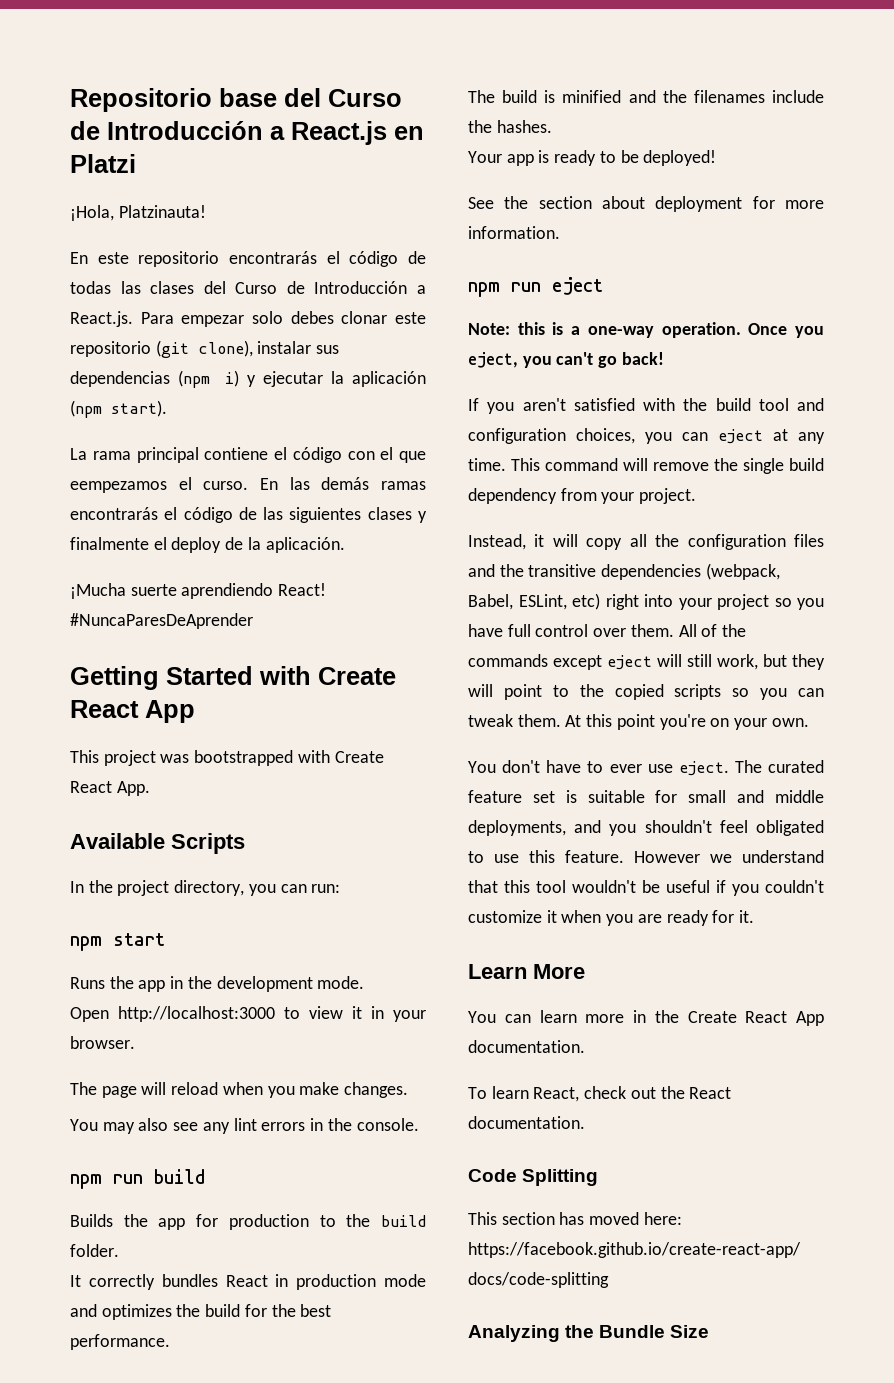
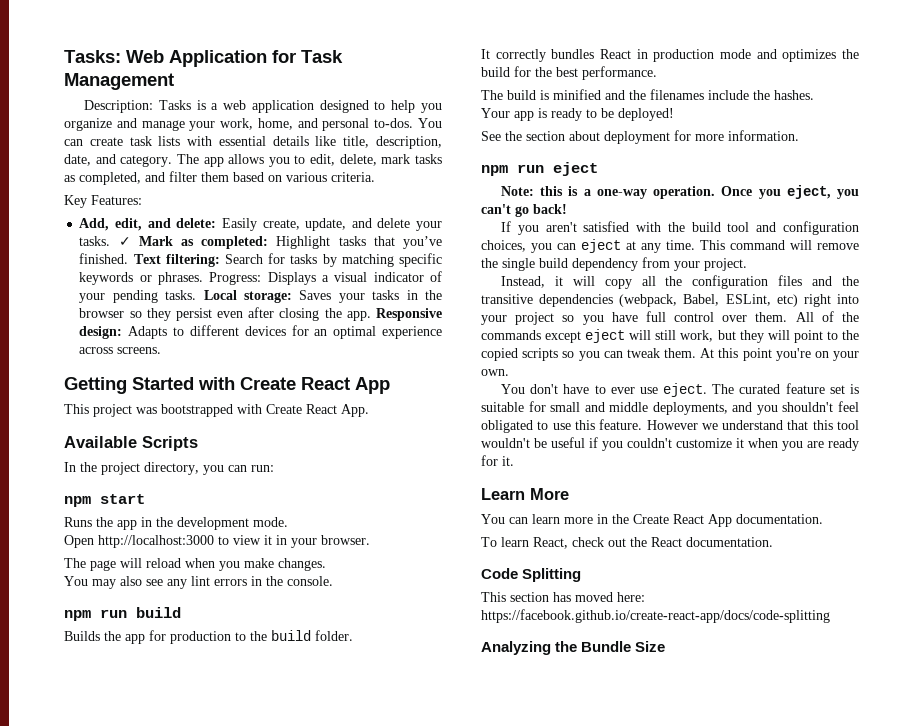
[70,88,402,112] [70,121,424,145] [70,154,136,173] [70,205,206,221] [70,251,426,267] [70,281,426,294] [70,311,426,327] [70,340,340,358] [70,370,426,388] [70,400,167,418] [70,447,426,463] [70,477,426,493] [70,507,427,523] [70,537,345,553] [70,583,327,599] [70,613,253,629] Repositorio base del Curso de Introducción a React.js en Platzi // ¡Hola, Platzinauta! // En este repositorio encontrarás el código de todas las clases del Curso de Introducción a React.js. Para empezar solo debes clonar este repositorio (git clone), instalar sus dependencias (npm i) y ejecutar la aplicación (npm start). // La rama principal contiene el código con el que eempezamos el curso. En las demás ramas encontrarás el código de las siguientes clases y finalmente el deploy de la aplicación. // ¡Mucha suerte aprendiendo React! #NuncaParesDeAprender -> [64,50,343,67] [64,73,174,90] [83,100,442,113] [64,118,442,131] [64,136,442,149] [64,154,442,167] [64,171,375,185] [64,195,142,208] [79,218,442,231] [79,236,442,249] [79,253,442,267] [79,271,442,285] [79,290,442,303] [79,307,443,321] [79,325,442,339] [79,347,162,354] Tasks: Web Application for Task Management // Description: Tasks is a web application designed to help you organize and manage your work, home, and personal to-dos. You can create task lists with essential details like title, description, date, and category. The app allows you to edit, delete, mark tasks as completed, and filter them based on various criteria. // Key Features: // Add, edit, and delete: Easily create, update, and delete your tasks. ✓ Mark as completed: Highlight tasks that you’ve finished. Text filtering: Search for tasks by matching specific keywords or phrases. Progress: Displays a visual indicator of your pending tasks. Local storage: Saves your tasks in the browser so they persist even after closing the app. Responsive design: Adapts to different devices for an optimal experience across screens.

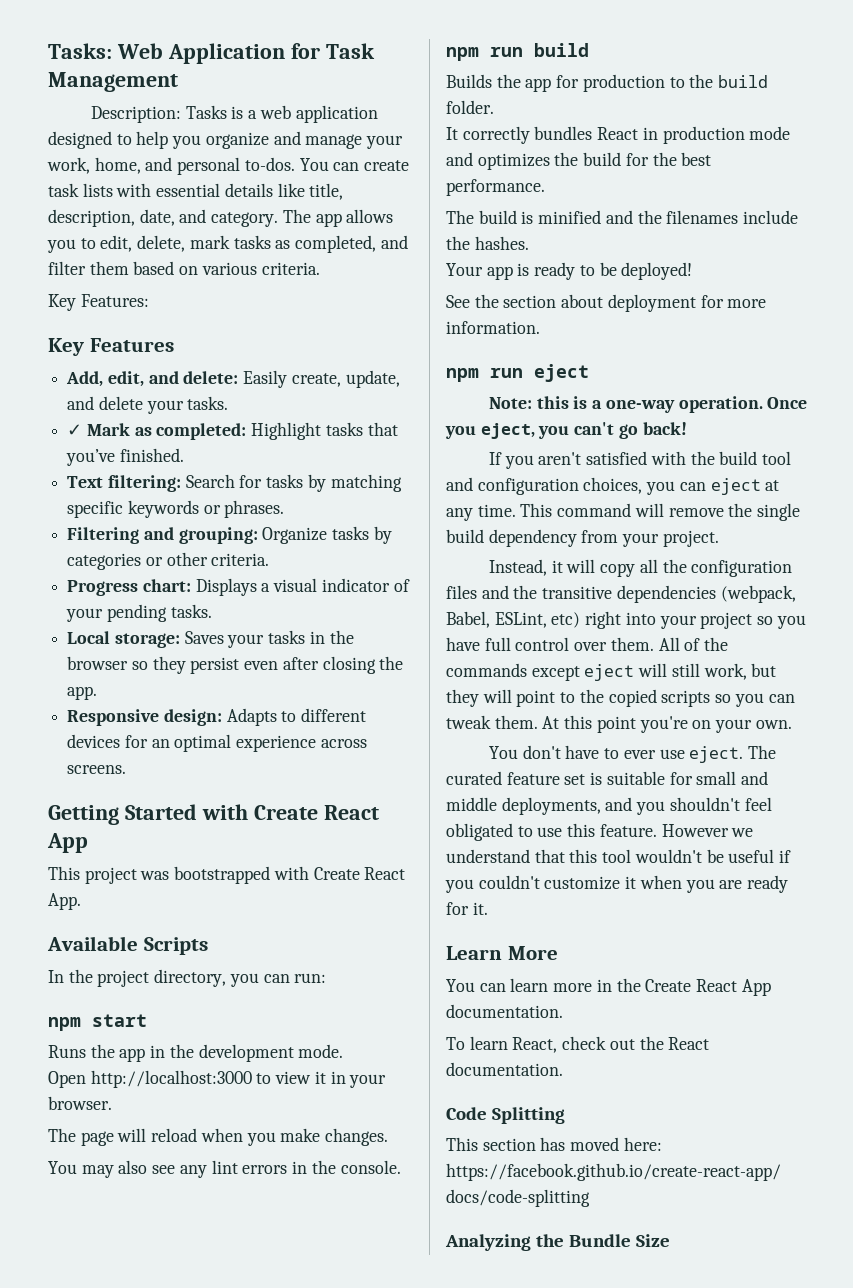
(142, 200) none -> [48,338,174,356] // Key Features
(111, 241) none -> (229, 403) //
(129, 258) none -> (184, 455) //
[209,272,262,285] Progress: -> [67,526,392,544] [67,552,270,570] [67,579,191,596] // Filtering and grouping: Organize tasks by categories or other criteria. // Progress chart:
(197, 295) none -> (212, 611) //
(371, 316) none -> (98, 693) //

